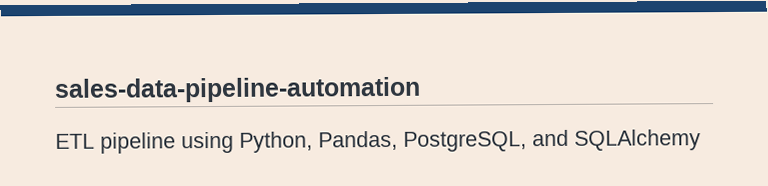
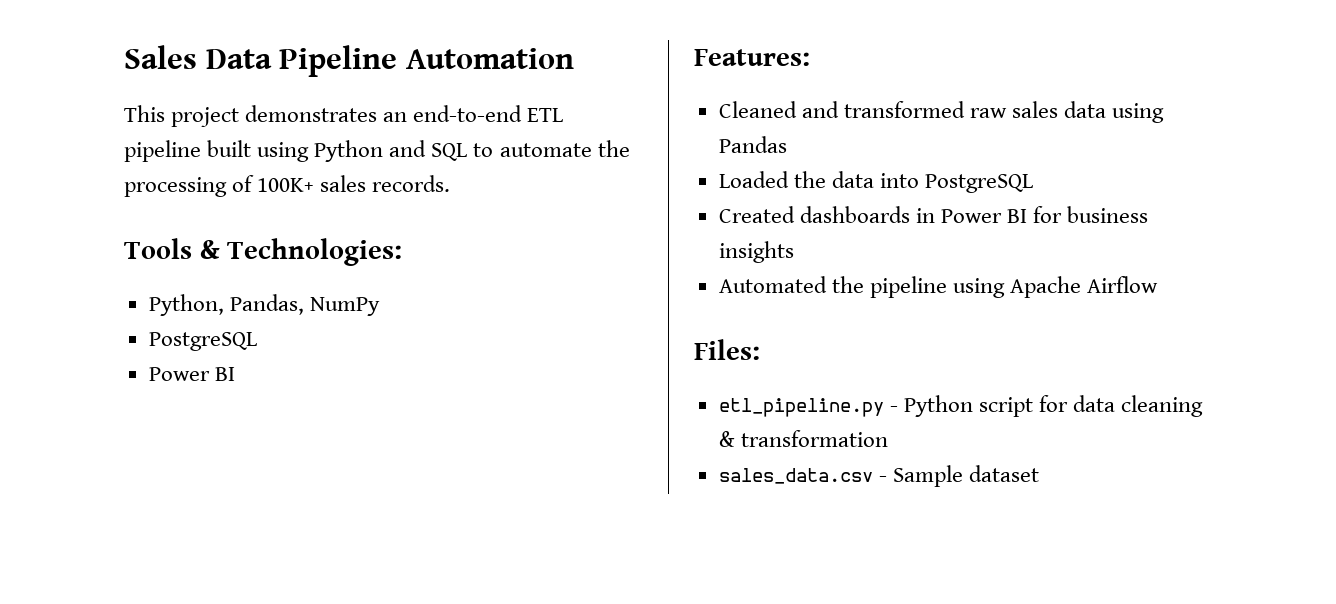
[54,76,421,103] [55,129,701,154] sales-data-pipeline-automation // ETL pipeline using Python, Pandas, PostgreSQL, and SQLAlchemy -> [124,45,574,77] [124,105,564,127] [124,140,630,162] [124,175,451,197] [124,238,403,266] [148,294,380,316] [148,332,257,351] [148,367,235,381] [694,49,810,66] [718,101,1165,123] [718,136,787,153] [718,171,1034,193] [718,206,1149,223] [718,241,794,263] [718,276,1159,298] [694,339,760,360] [718,395,1204,417] [718,430,888,447] [718,465,1039,487] Sales Data Pipeline Automation // This project demonstrates an end-to-end ETL pipeline built using Python and SQL to automate the processing of 100K+ sales records. // Tools & Technologies: // Python, Pandas, NumPy // PostgreSQL // Power BI // Features: // Cleaned and transformed raw sales data using Pandas // Loaded the data into PostgreSQL // Created dashboards in Power BI for business insights // Automated the pipeline using Apache Airflow // Files: // etl_pipeline.py - Python script for data cleaning & transformation // sales_data.csv - Sample dataset

